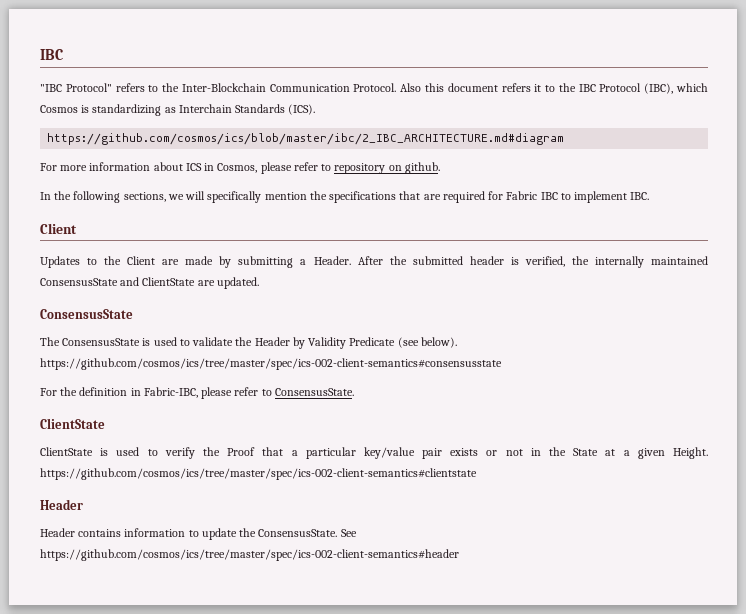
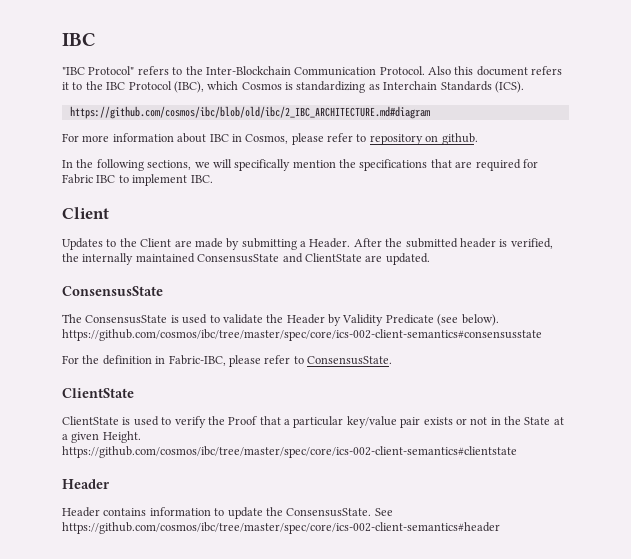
[47,133,565,145] https://github.com/cosmos/ics/blob/master/ibc/2_IBC_ARCHITECTURE.md#diagram -> [69,106,430,119] https://github.com/cosmos/ibc/blob/old/ibc/2_IBC_ARCHITECTURE.md#diagram
[185,163,202,171] ICS -> [209,134,229,142] IBC
[40,358,502,370] https://github.com/cosmos/ics/tree/master/spec/ics-002-client-semantics#consensusstate -> [62,329,542,341] https://github.com/cosmos/ibc/tree/master/spec/core/ics-002-client-semantics#consensusstate
[40,468,477,480] https://github.com/cosmos/ics/tree/master/spec/ics-002-client-semantics#clientstate -> [62,446,517,458] https://github.com/cosmos/ibc/tree/master/spec/core/ics-002-client-semantics#clientstate
[40,549,459,561] https://github.com/cosmos/ics/tree/master/spec/ics-002-client-semantics#header -> [62,522,500,534] https://github.com/cosmos/ibc/tree/master/spec/core/ics-002-client-semantics#header

